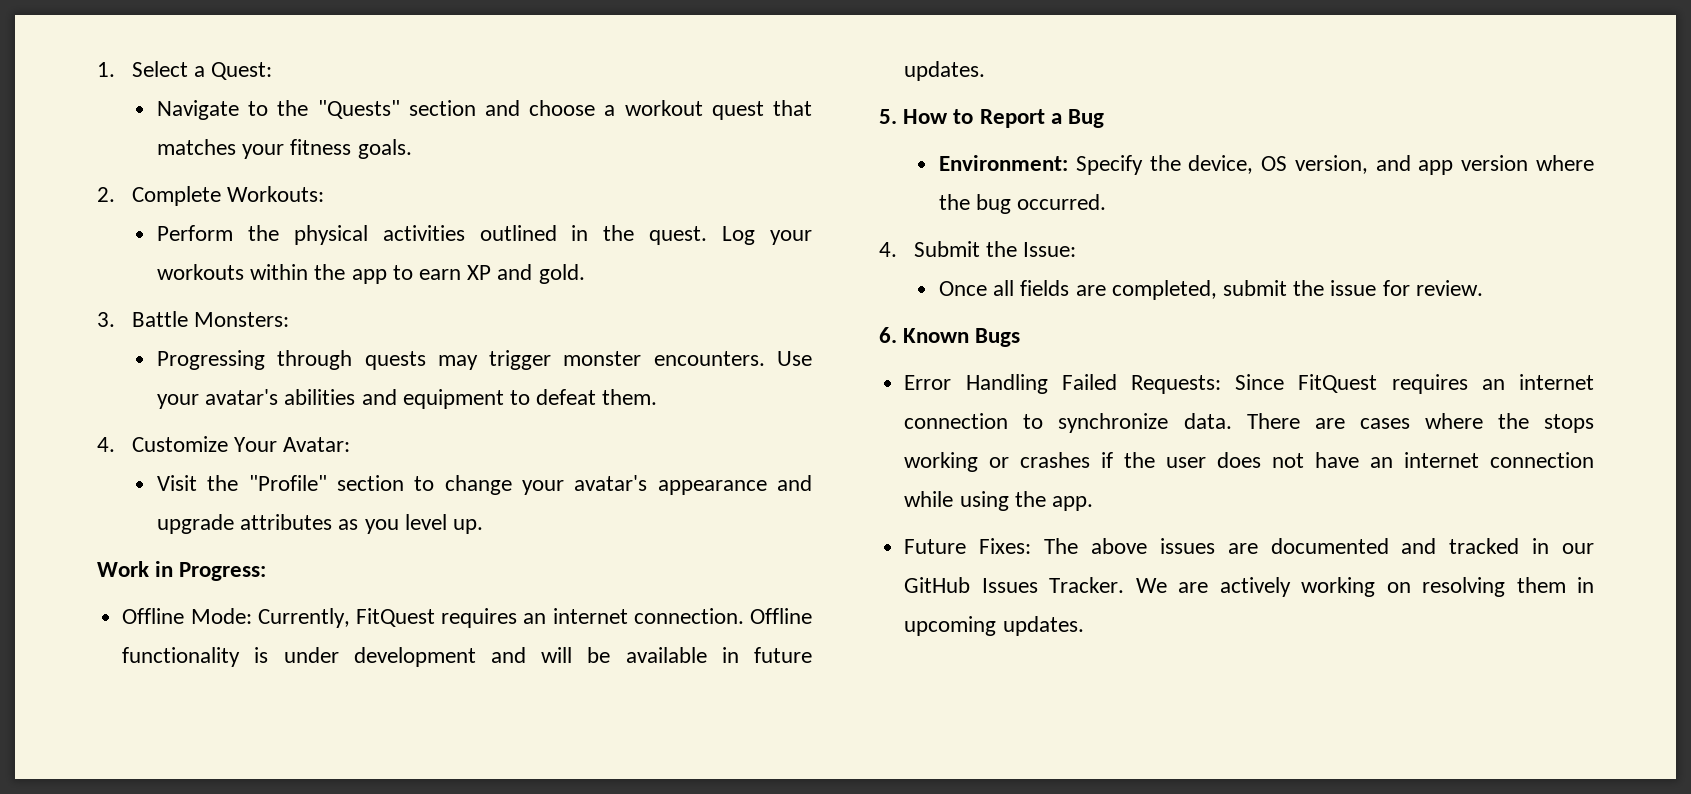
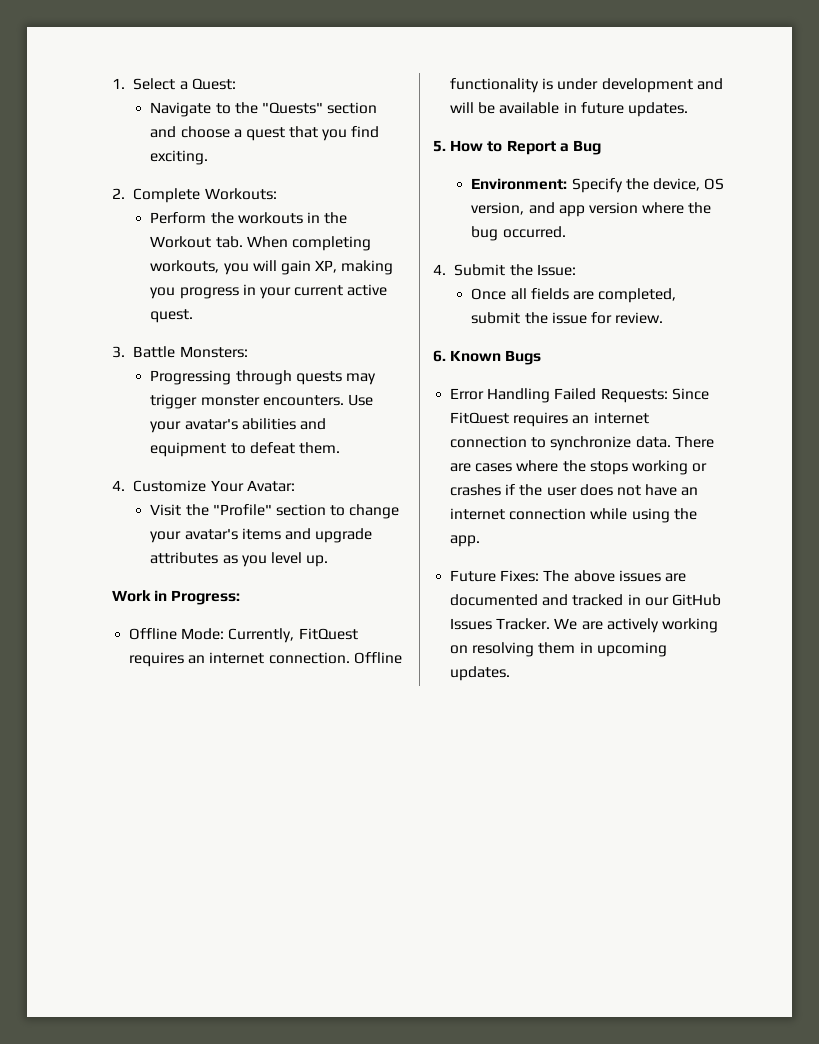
[624,100,703,116] workout -> (242, 133) none
[156,139,412,159] matches your fitness goals. -> [322,126,380,141] [150,150,209,165] you find exciting.
[293,225,813,245] [156,264,585,284] physical activities outlined in the quest. Log your workouts within the app to earn XP and gold. -> [237,212,348,224] [150,236,371,251] [150,260,394,275] [150,284,388,299] [150,309,194,323] workouts in the Workout tab. When completing workouts, you will gain XP, making you progress in your current active quest.
[657,480,767,495] appearance -> [241,528,281,540] items

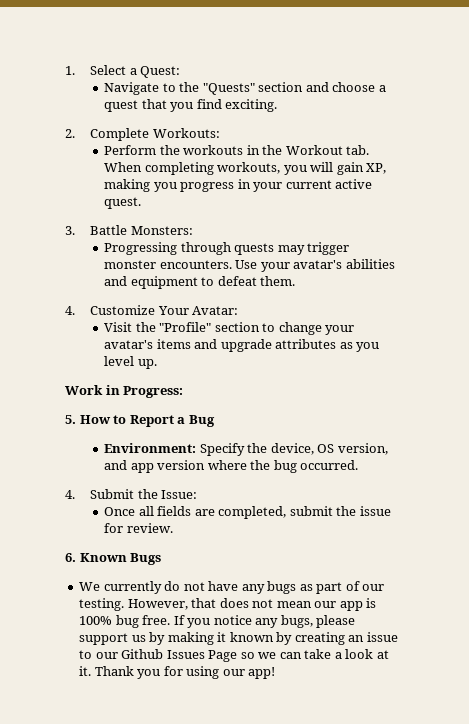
[129,628,358,643] [129,652,402,667] [450,78,723,93] [450,102,688,117] // Offline Mode: Currently, FitQuest requires an internet connection. Offline functionality is under development and will be available in future updates. -> (184, 392) none
[450,388,709,403] [450,412,649,427] [450,436,714,451] [450,460,708,475] [450,484,699,496] [450,508,697,523] [450,535,481,547] [450,570,686,582] [450,594,721,606] [450,618,718,633] [450,642,667,657] [450,666,511,681] Error Handling Failed Requests: Since FitQuest requires an internet connection to synchronize data. There are cases where the stops working or crashes if the user does not have an internet connection while using the app. // Future Fixes: The above issues are documented and tracked in our GitHub Issues Tracker. We are actively working on resolving them in upcoming updates. -> [79,581,385,594] [79,598,377,611] [79,615,356,628] [79,632,398,645] [79,649,389,662] [79,666,276,679] We currently do not have any bugs as part of our testing. However, that does not mean our app is 100% bug free. If you notice any bugs, please support us by making it known by creating an issue to our Github Issues Page so we can take a look at it. Thank you for using our app!

